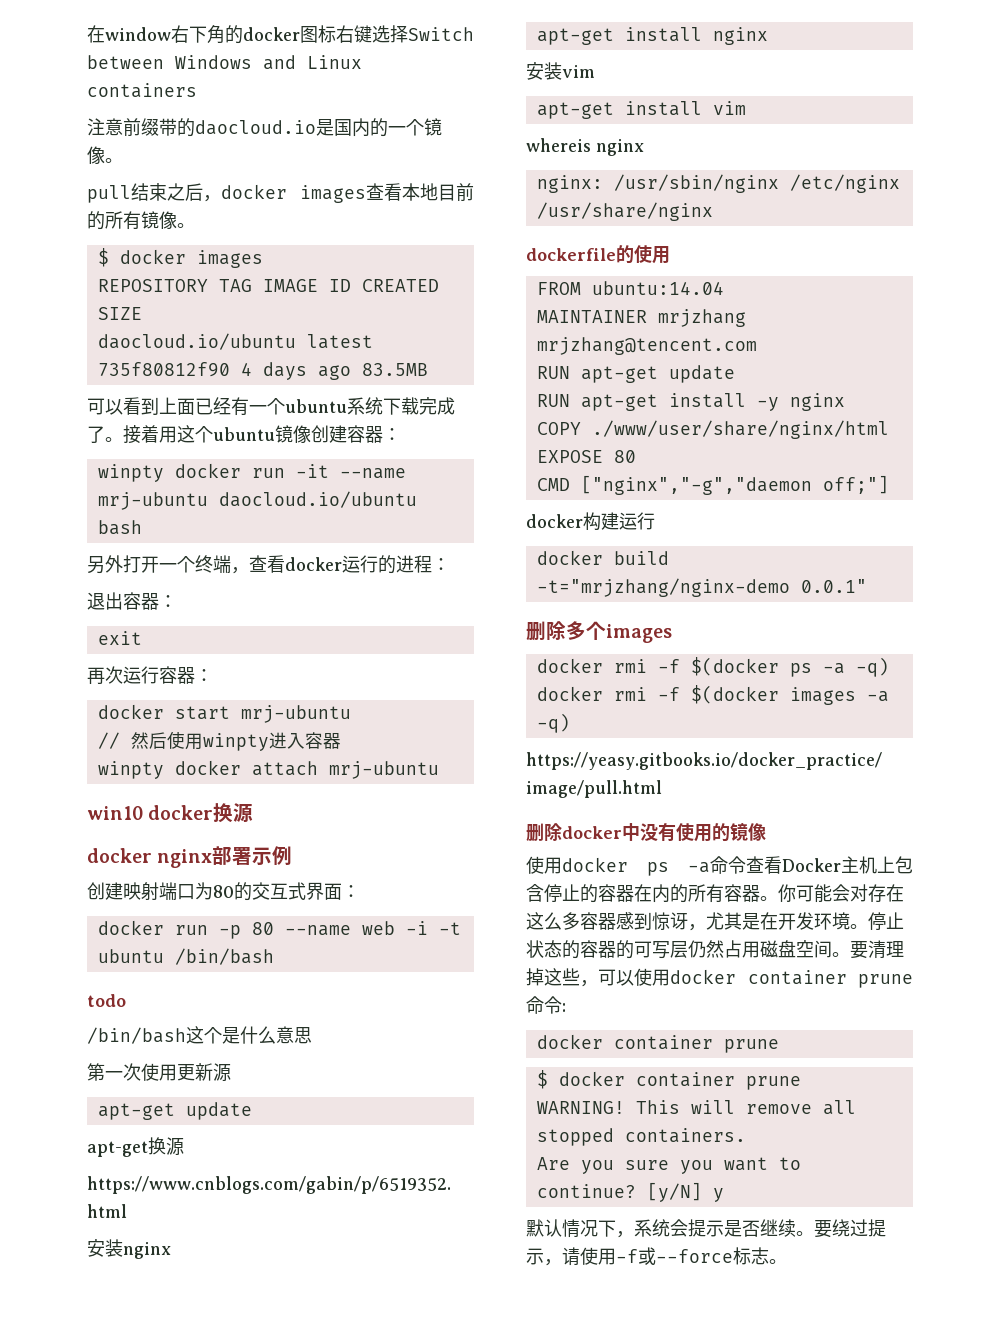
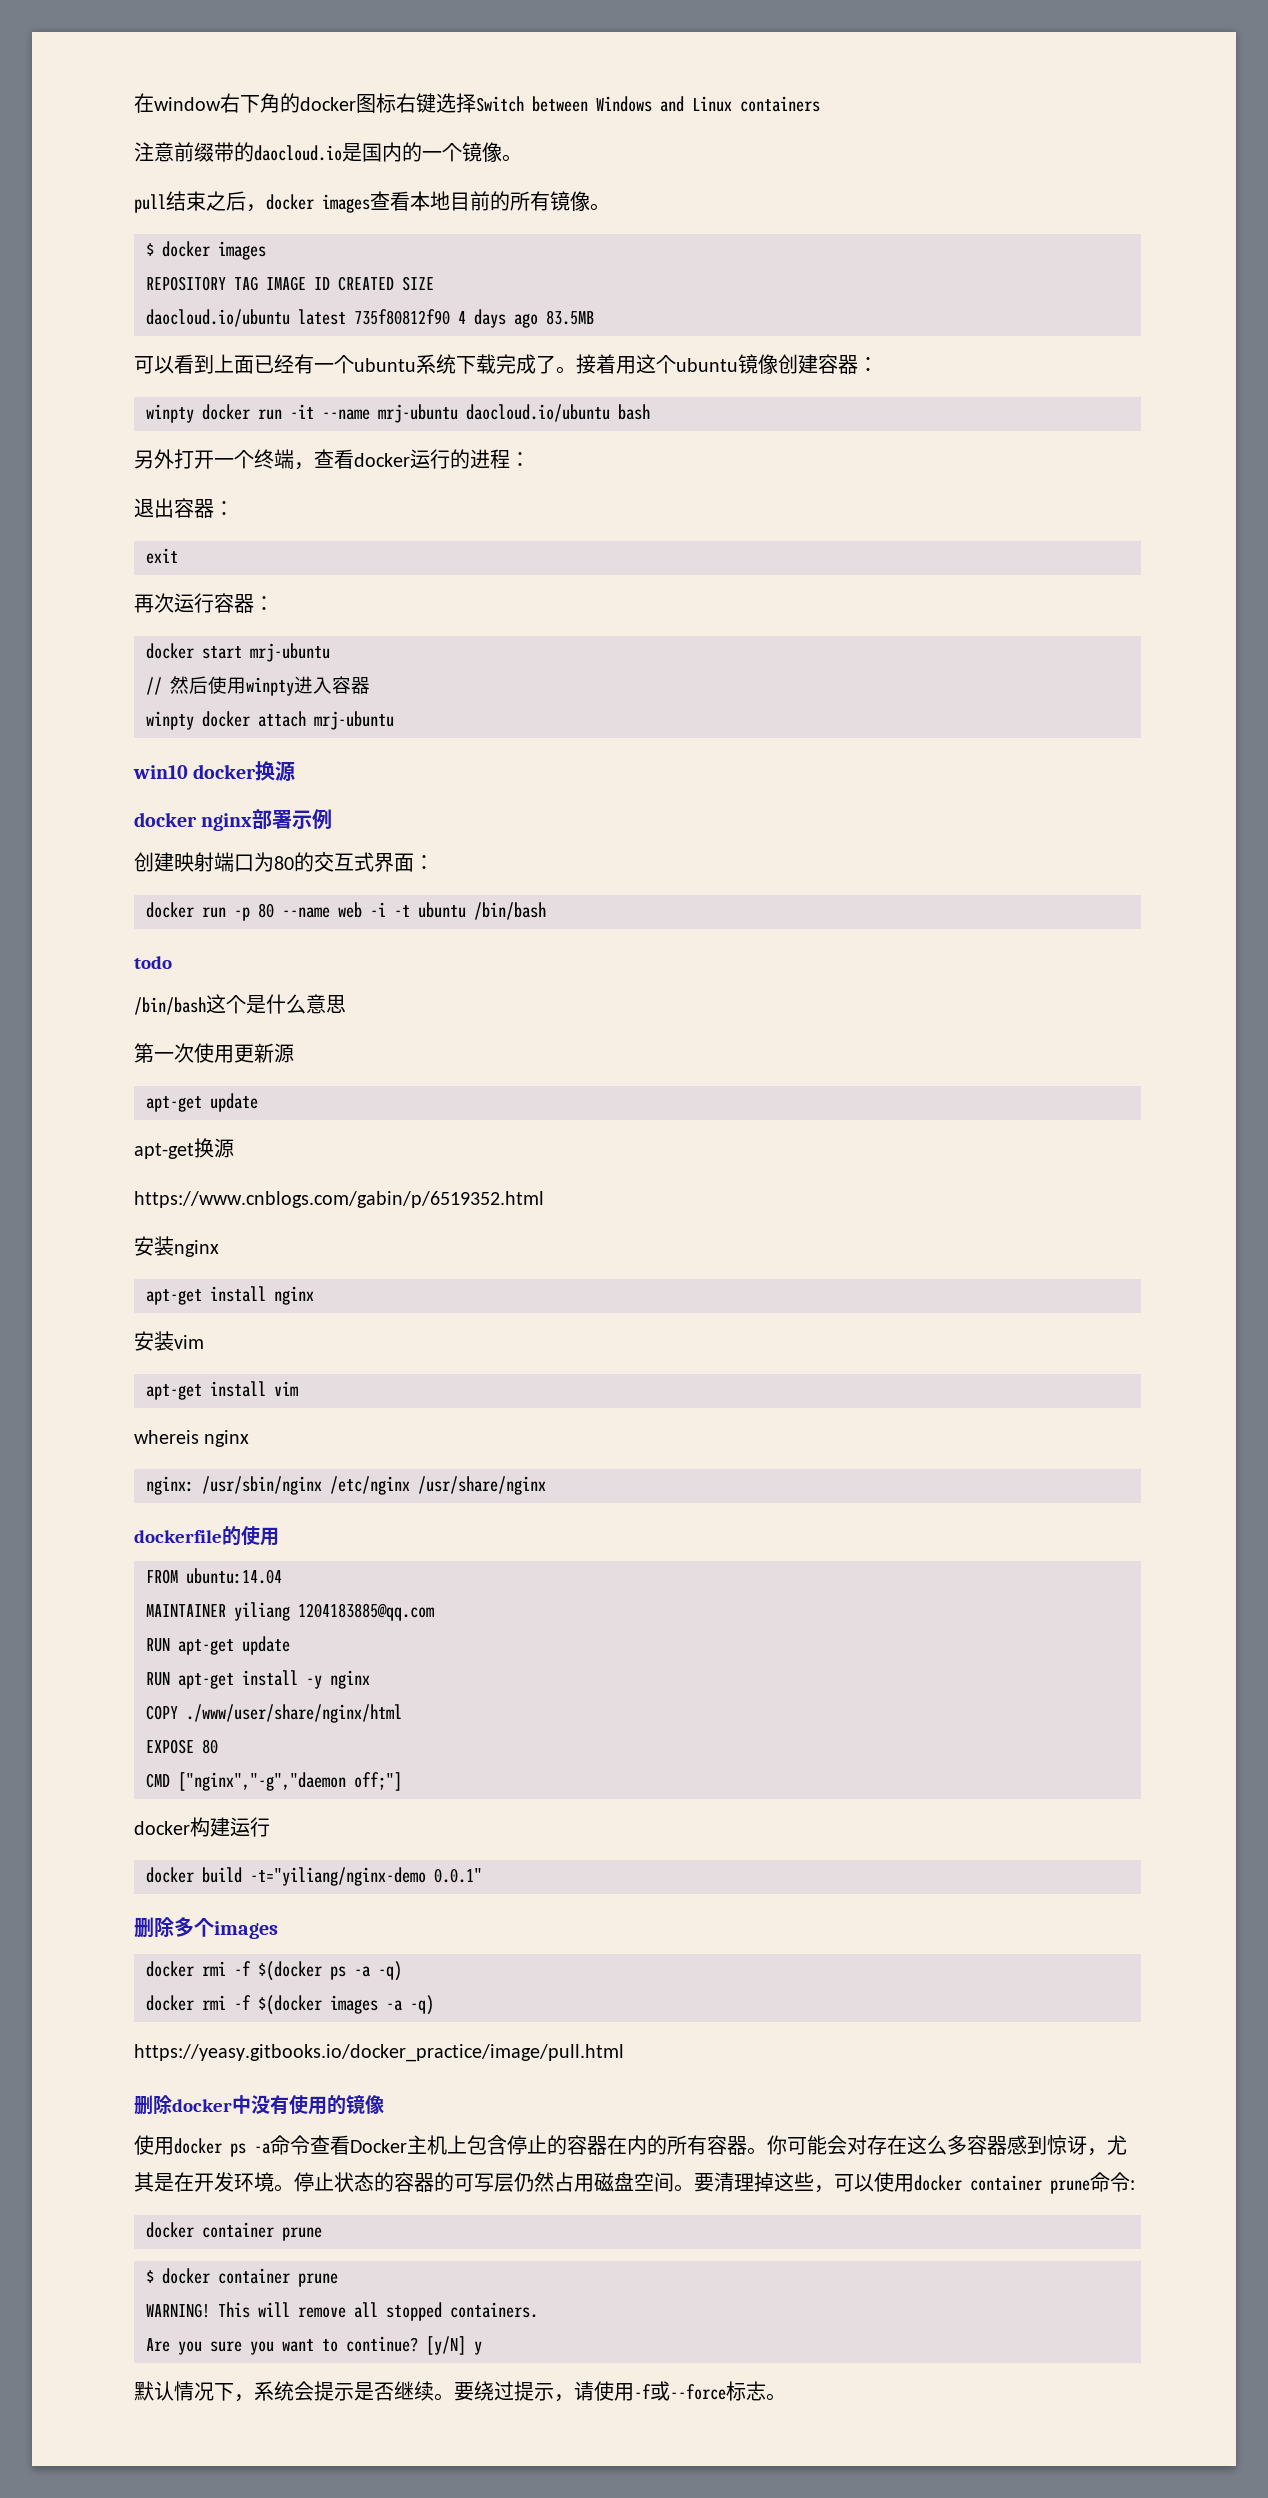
[657,309,746,327] [536,337,757,355] mrjzhang mrjzhang@tencent.com -> [234,1602,434,1621] yiliang 1204183885@qq.com
[536,578,790,597] -t="mrjzhang/nginx-demo -> [250,1867,426,1886] -t="yiliang/nginx-demo

